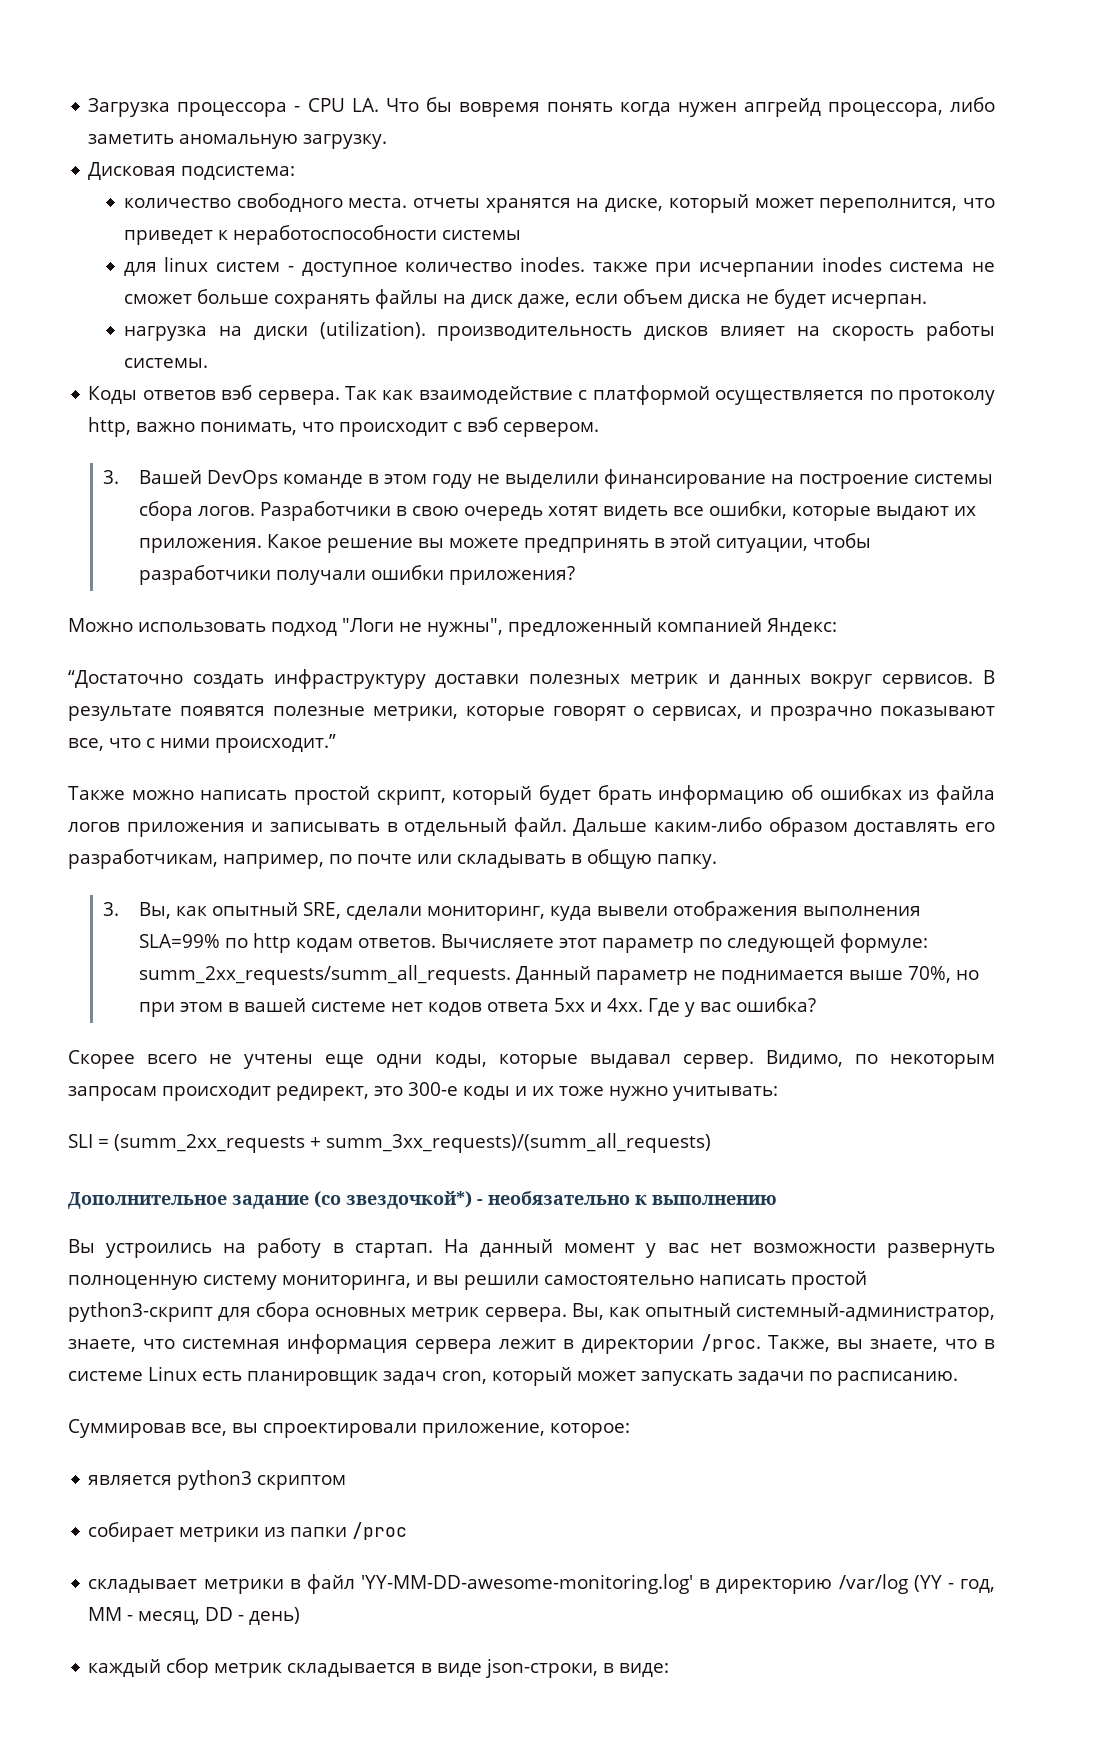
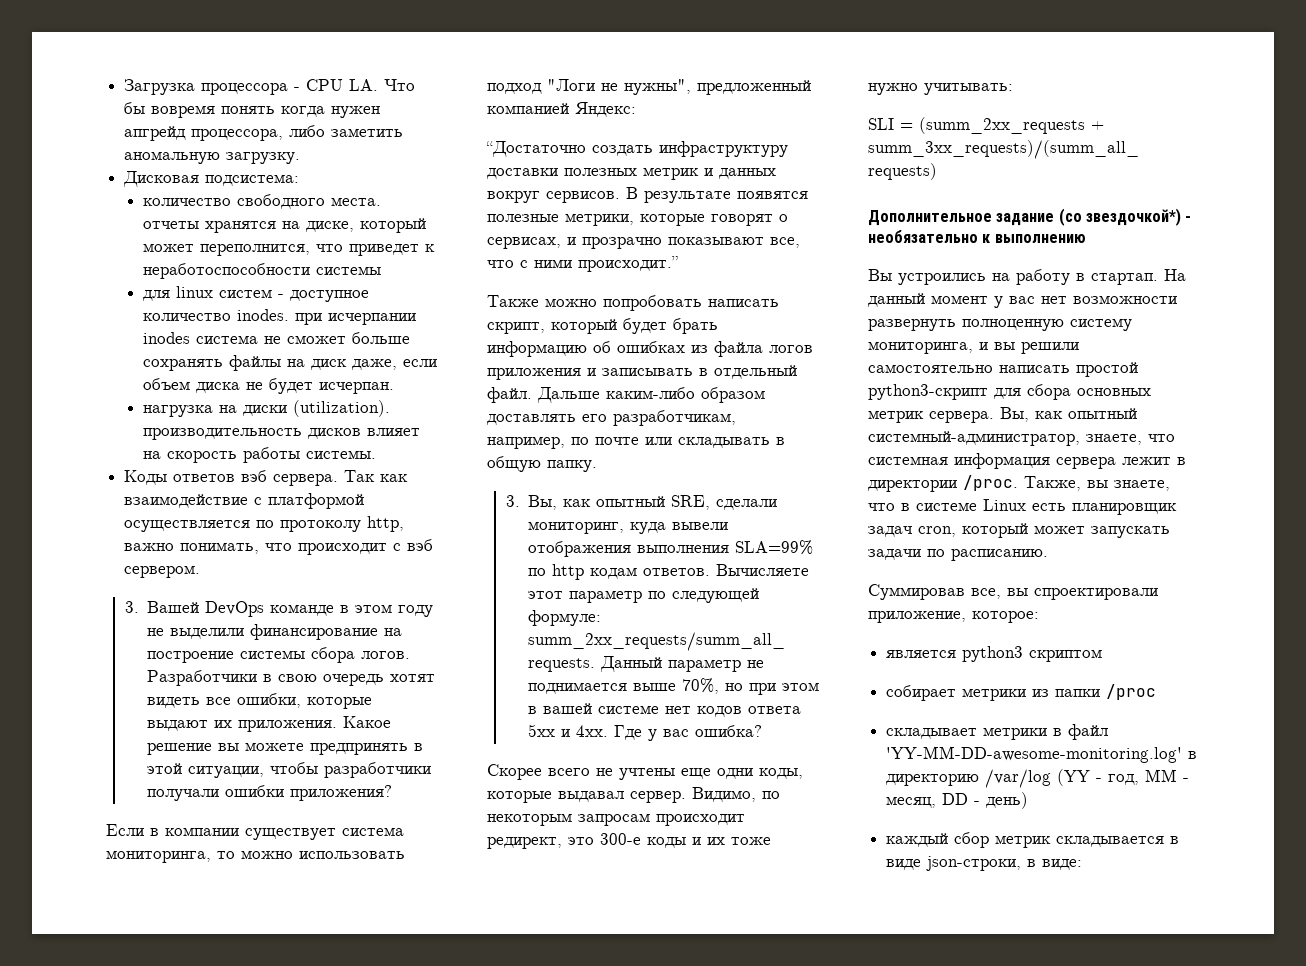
[592,262,648,272] также -> (289, 315) none
[68,618,133,632] Можно -> [106,824,404,840] [106,850,293,863] Если в компании существует система мониторинга, то можно
[200,786,370,805] написать простой -> [603,295,779,311] попробовать написать

